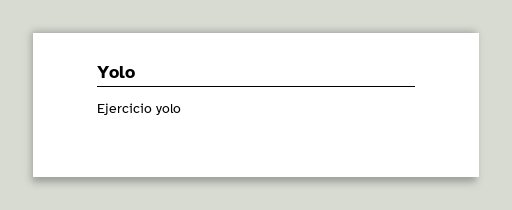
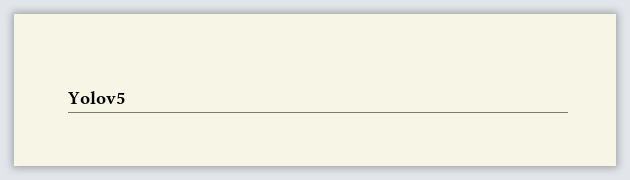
[97,66,135,78] [97,103,181,115] Yolo // Ejercicio yolo -> [67,91,126,104] Yolov5

